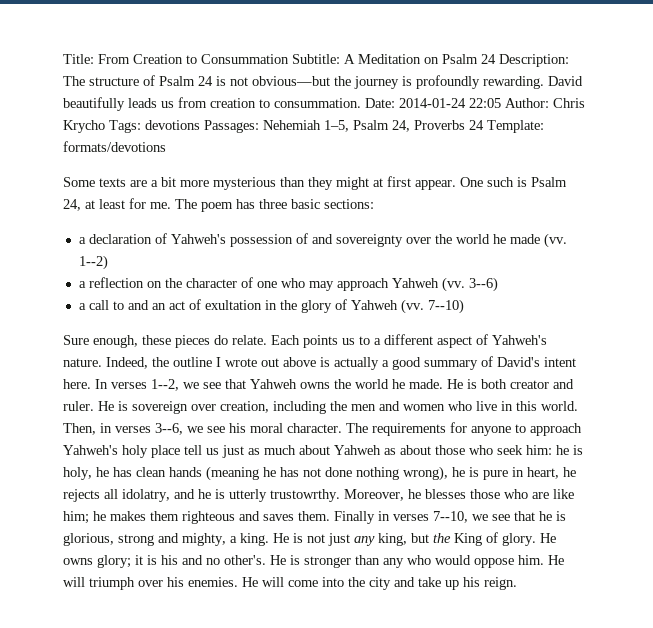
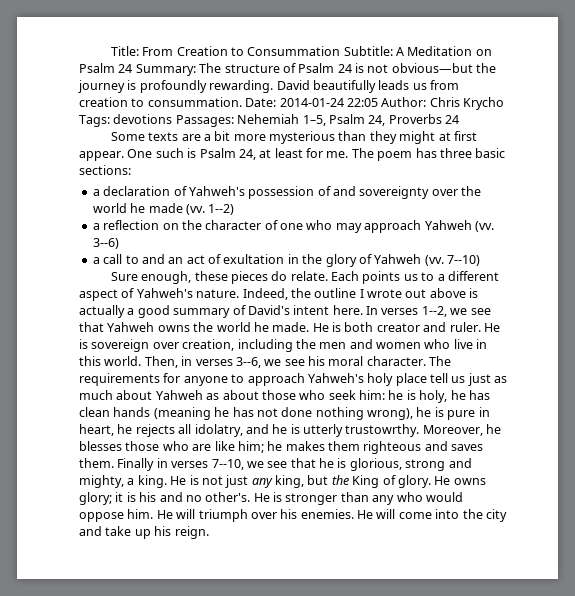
[499,54,569,67] Description: -> [135,64,196,76] Summary:
[487,120,544,133] [63,141,166,152] Template: formats/devotions -> (459, 119) none

